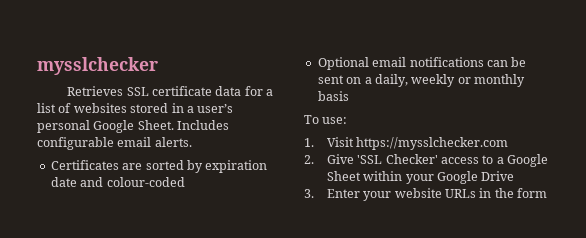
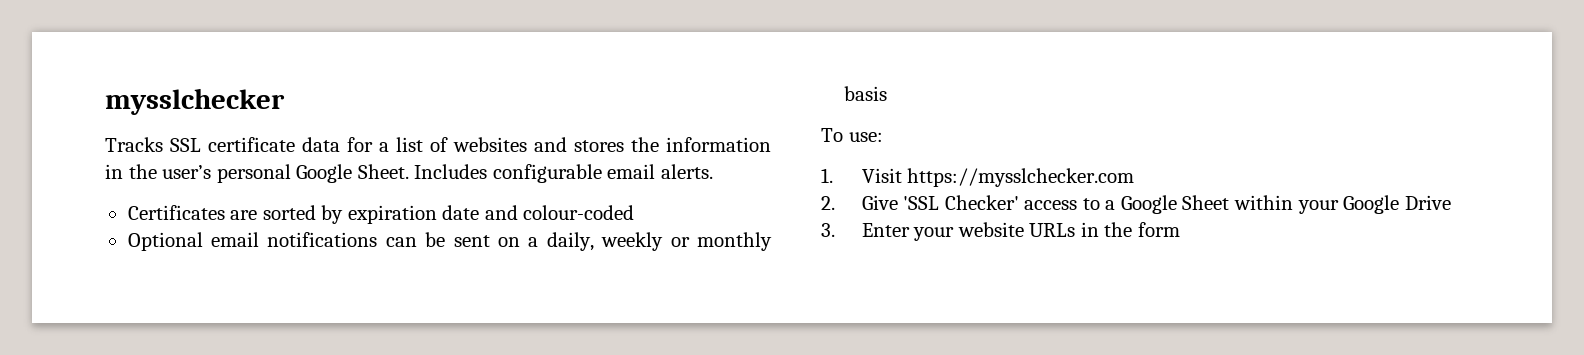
[67,86,124,96] Retrieves -> [105,137,163,152] Tracks
[130,103,194,113] stored in a -> [534,137,771,152] [105,164,157,179] and stores the information in the

